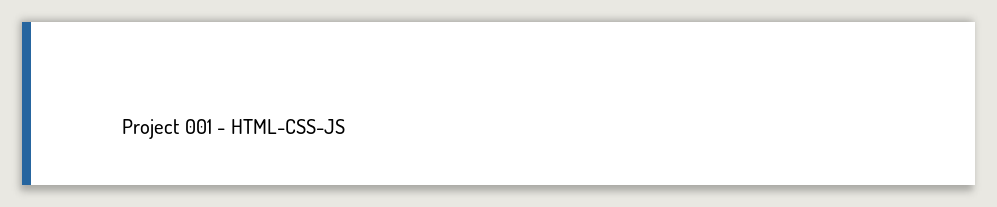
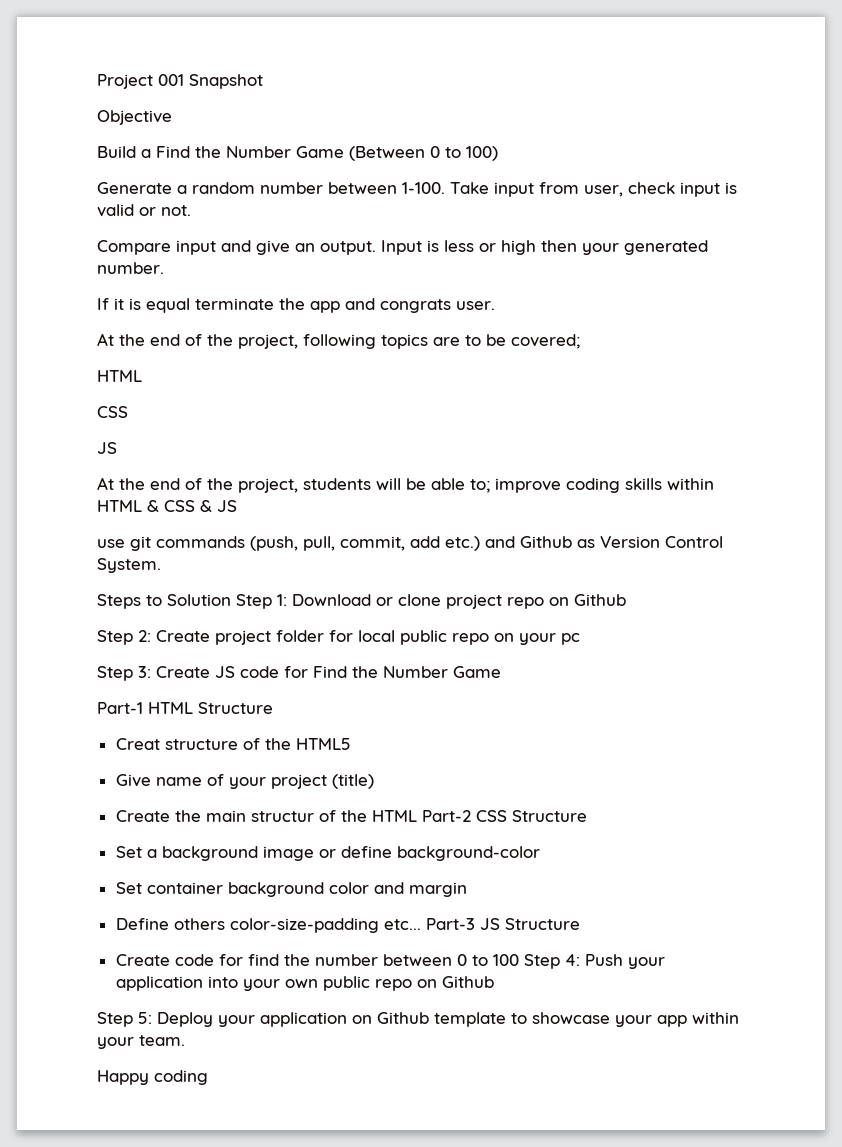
[217,119,345,134] - HTML-CSS-JS -> [189,74,263,89] [97,110,172,125] [97,146,498,161] [97,182,737,197] [97,204,191,217] [97,240,708,255] [97,262,164,274] [97,298,495,313] [97,333,580,349] [97,370,142,382] [97,406,128,418] [97,442,117,454] [97,477,714,493] [97,500,237,512] [97,536,723,551] [97,558,161,573] [97,594,626,609] [97,630,580,645] [97,666,501,681] [97,702,273,714] [115,738,351,750] [115,774,374,789] [115,810,587,822] [115,846,540,861] [115,882,467,897] [115,918,580,933] [115,954,665,969] [115,976,494,991] [97,1012,739,1027] [97,1035,185,1049] [97,1070,208,1085] Snapshot // Objective // Build a Find the Number Game (Between 0 to 100) // Generate a random number between 1-100. Take input from user, check input is valid or not. // Compare input and give an output. Input is less or high then your generated number. // If it is equal terminate the app and congrats user. // At the end of the project, following topics are to be covered; // HTML // CSS // JS // At the end of the project, students will be able to; improve coding skills within HTML & CSS & JS // use git commands (push, pull, commit, add etc.) and Github as Version Control System. // Steps to Solution Step 1: Download or clone project repo on Github // Step 2: Create project folder for local public repo on your pc // Step 3: Create JS code for Find the Number Game // Part-1 HTML Structure // Creat structure of the HTML5 // Give name of your project (title) // Create the main structur of the HTML Part-2 CSS Structure // Set a background image or define background-color // Set container background color and margin // Define others color-size-padding etc... Part-3 JS Structure // Create code for find the number between 0 to 100 Step 4: Push your application into your own public repo on Github // Step 5: Deploy your application on Github template to showcase your app within your team. // Happy coding

